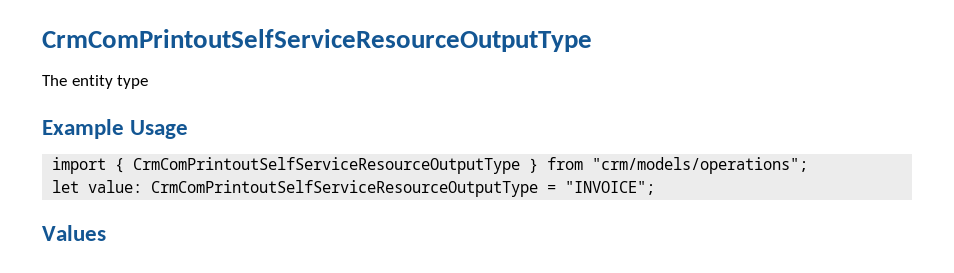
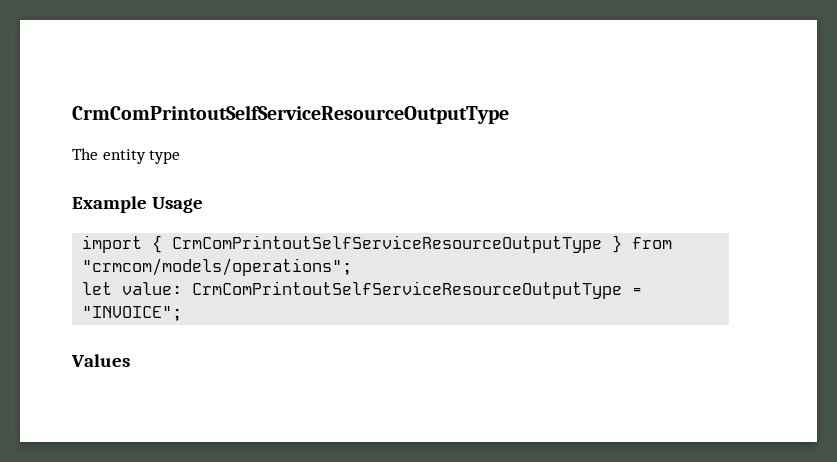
[592,157,809,174] "crm/models/operations"; -> [82,258,353,276] "crmcom/models/operations";

